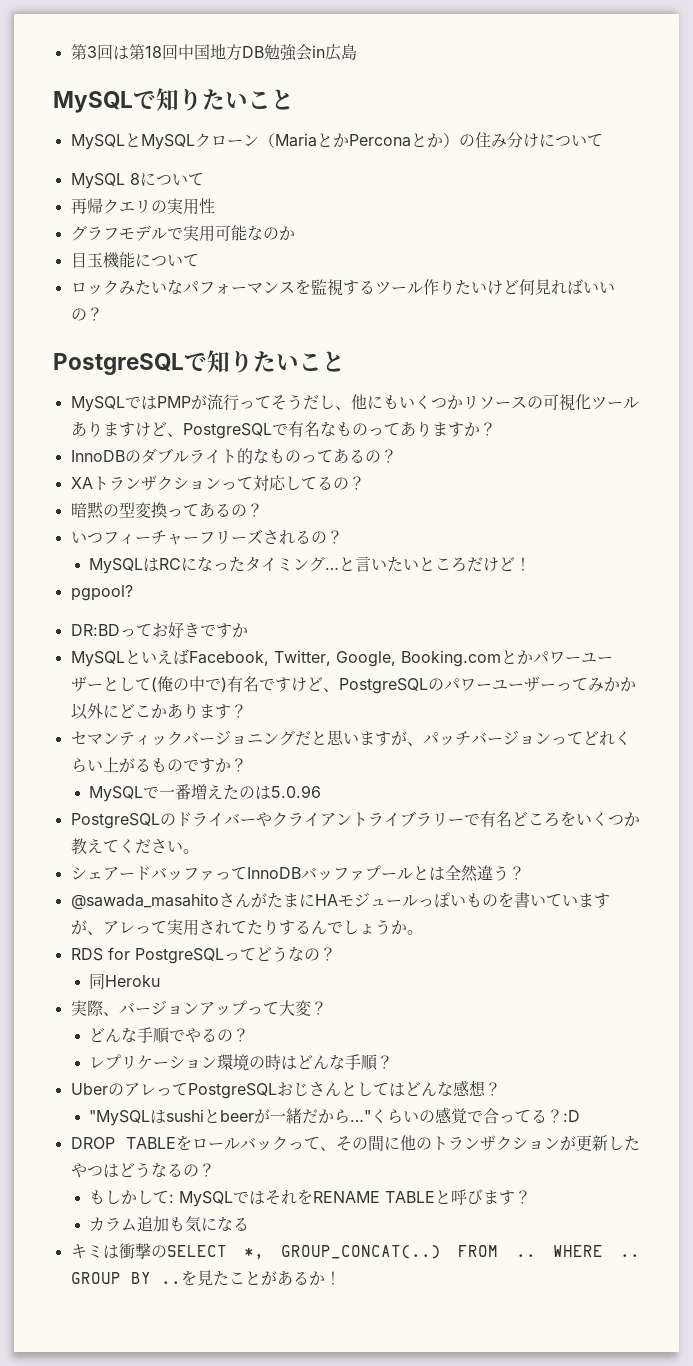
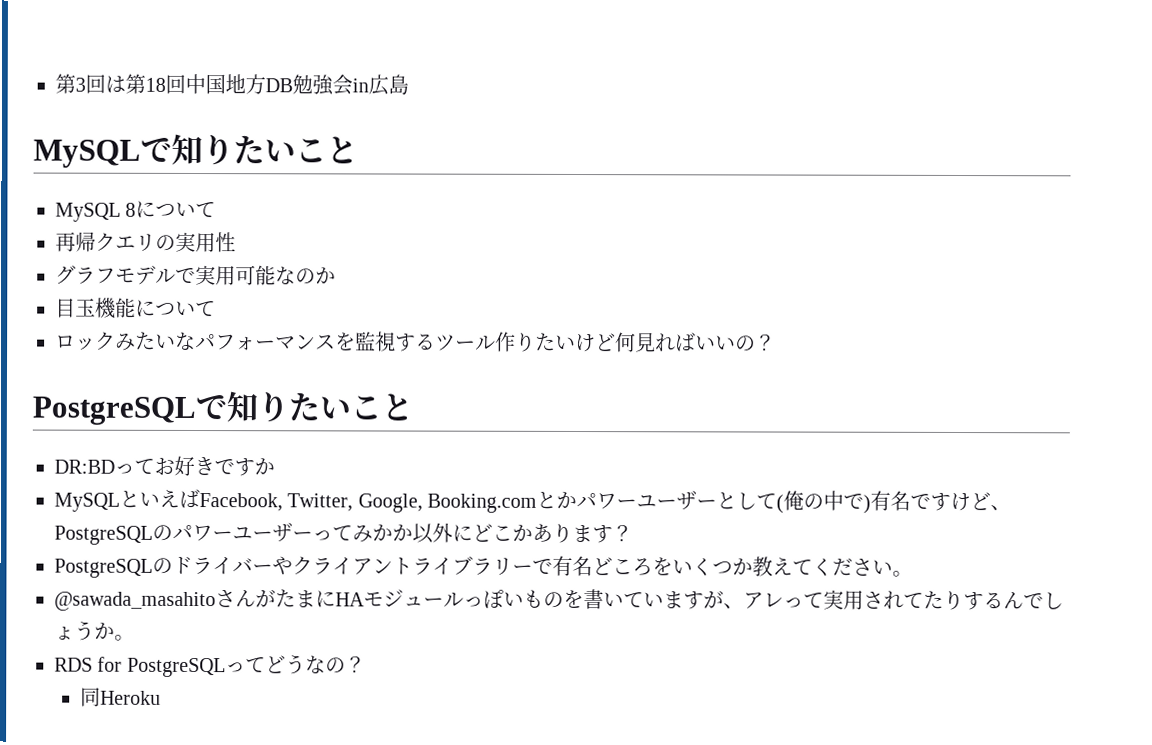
[70,132,603,150] // MySQLとMySQLクローン（MariaとかPerconaとか）の住み分けについて -> (358, 150) none
[70,394,639,412] [70,421,496,439] [70,448,397,464] [70,475,365,491] [70,502,263,519] [70,529,343,545] [88,556,531,574] [70,585,133,601] // MySQLではPMPが流行ってそうだし、他にもいくつかリソースの可視化ツールありますけど、PostgreSQLで有名なものってありますか？ // InnoDBのダブルライト的なものってあるの？ // XAトランザクションって対応してるの？ // 暗黙の型変換ってあるの？ // いつフィーチャーフリーズされるの？ // MySQLはRCになったタイミング…と言いたいところだけど！ // pgpool? -> (413, 407) none
[70,730,631,746] [70,757,247,773] [88,784,321,802] // セマンティックバージョニングだと思いますが、パッチバージョンってどれくらい上がるものですか？ // MySQLで一番増えたのは5.0.96 -> (633, 534) none
[70,865,525,882] // シェアードバッファってInnoDBバッファプールとは全然違う？ -> (913, 573) none
[70,1000,327,1016] [88,1027,249,1044] [88,1054,393,1071] [70,1080,501,1099] [88,1107,580,1126] [70,1135,640,1151] [70,1162,215,1178] [88,1189,531,1207] [88,1216,249,1232] [70,1243,640,1260] [70,1270,341,1286] // 実際、バージョンアップって大変？ // どんな手順でやるの？ // レプリケーション環境の時はどんな手順？ // UberのアレってPostgreSQLおじさんとしてはどんな感想？ // "MySQLはsushiとbeerが一緒だから…"くらいの感覚で合ってる？:D // DROP TABLEをロールバックって、その間に他のトランザクションが更新したやつはどうなるの？ // もしかして: MySQLではそれをRENAME TABLEと呼びます？ // カラム追加も気になる // キミは衝撃のSELECT *, GROUP_CONCAT(..) FROM .. WHERE .. GROUP BY ..を見たことがあるか！ -> (161, 697) none

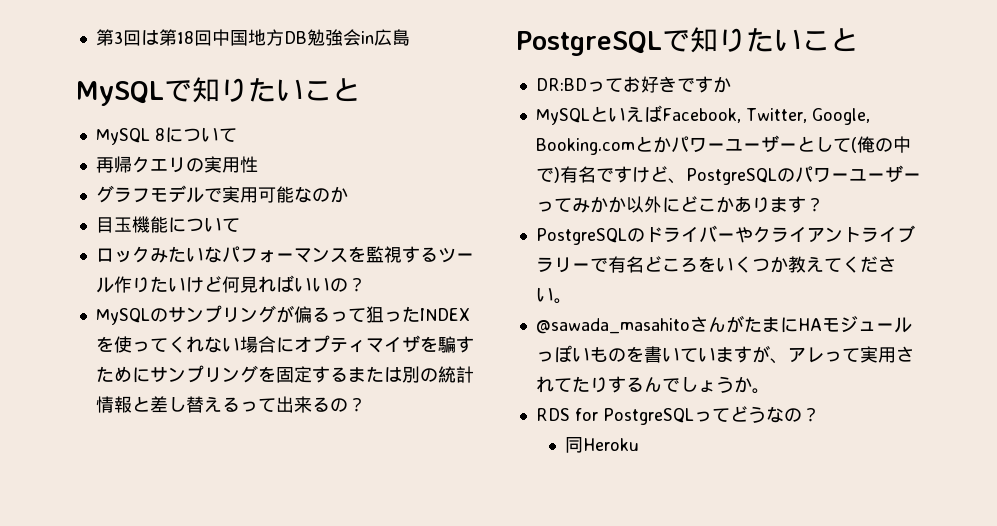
(776, 343) none -> [95,305,470,325] [95,335,474,353] [95,365,474,383] [95,396,366,413] // MySQLのサンプリングが偏るって狙ったINDEXを使ってくれない場合にオプティマイザを騙すためにサンプリングを固定するまたは別の統計情報と差し替えるって出来るの？

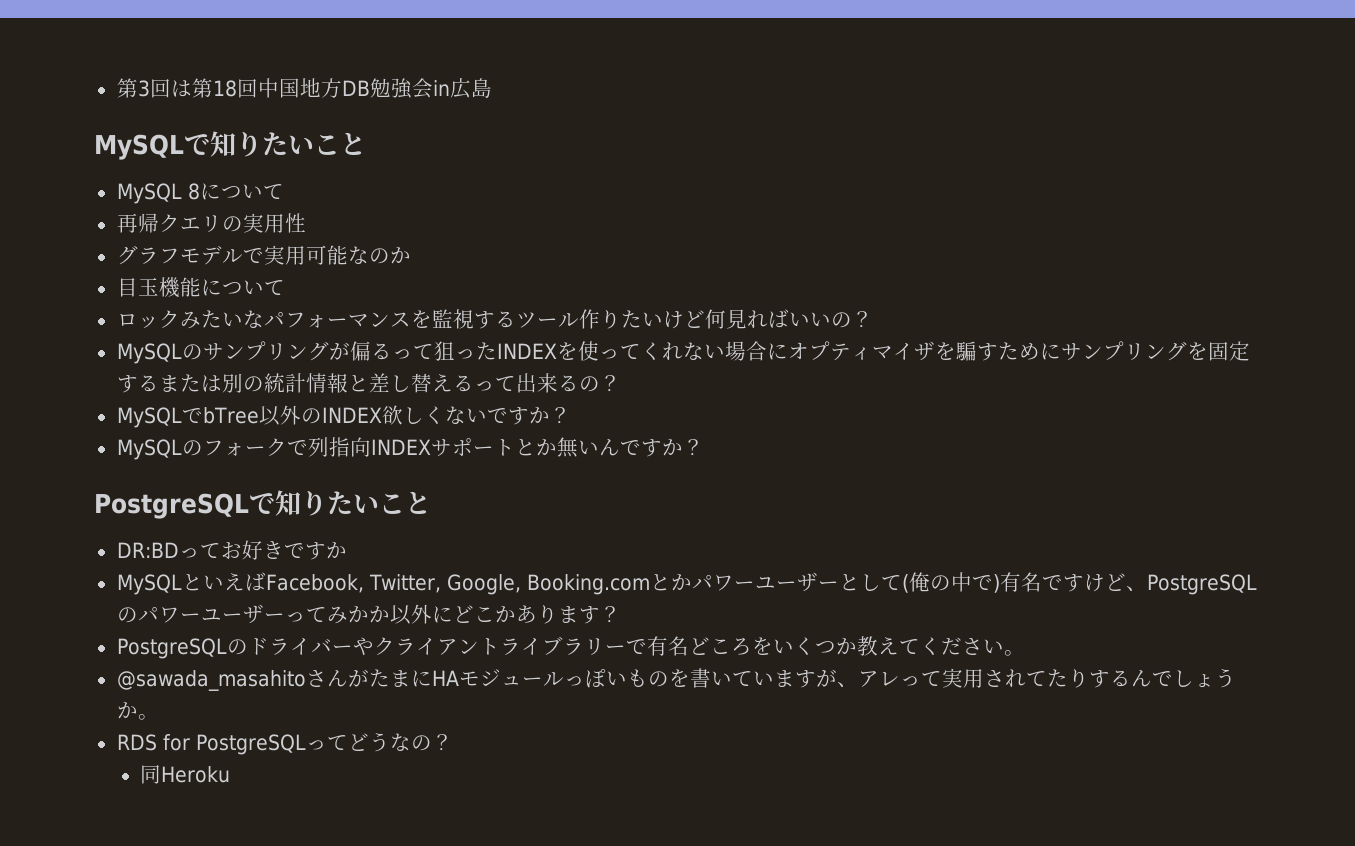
(366, 404) none -> [116,405,571,428] [116,437,704,460] // MySQLでbTree以外のINDEX欲しくないですか？ // MySQLのフォークで列指向INDEXサポートとか無いんですか？

